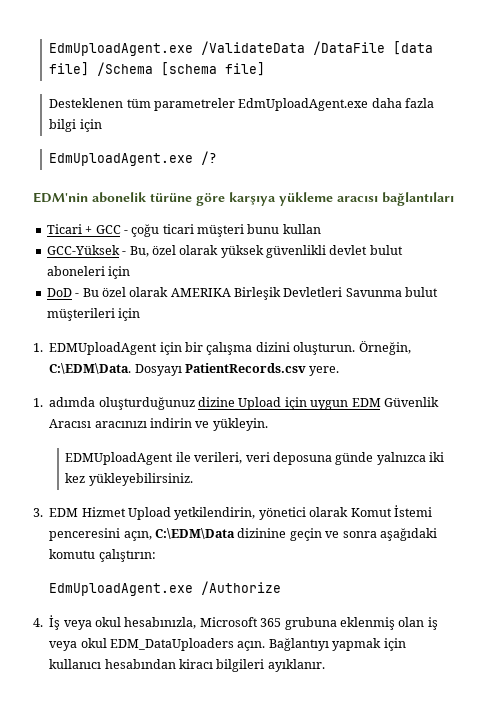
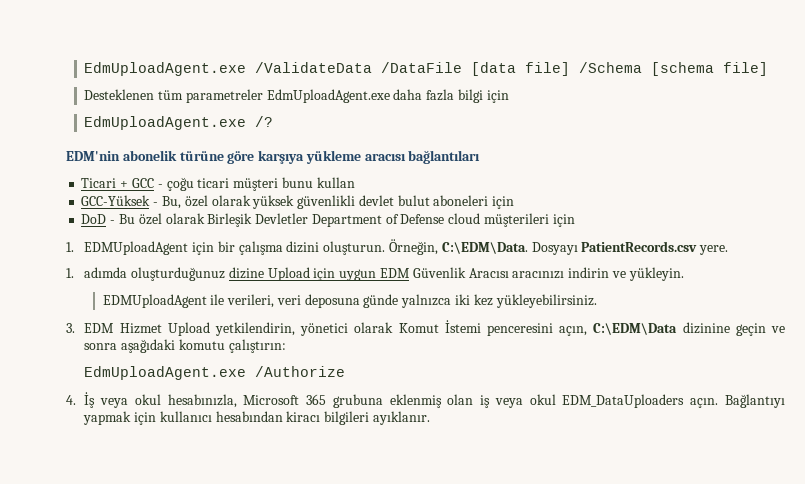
[170,287,439,300] AMERIKA Birleşik Devletleri Savunma bulut -> [207,213,481,227] Birleşik Devletler Department of Defense cloud

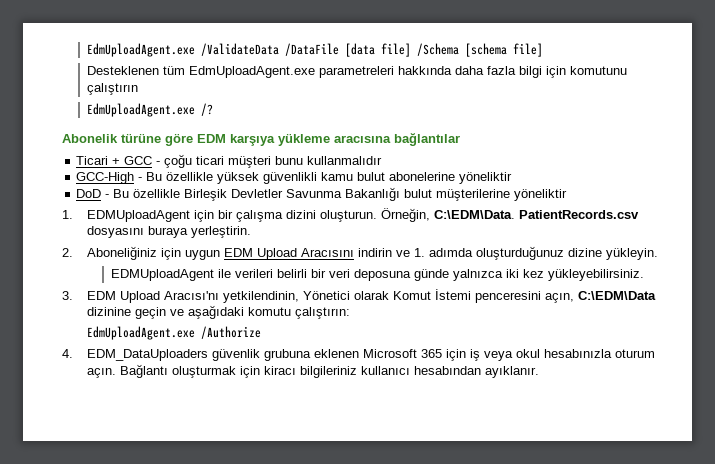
[185,89,390,103] parametreler EdmUploadAgent.exe -> [188,66,452,78] EdmUploadAgent.exe parametreleri hakkında
(509, 96) none -> [569,66,627,75] [86,83,138,95] komutunu çalıştırın
[66,150,177,161] EDM'nin abonelik -> [62,134,118,143] Abonelik
(255, 157) none -> [197,134,226,143] EDM
[364,150,481,164] aracısı bağlantıları -> [334,133,460,146] aracısına bağlantılar
[316,177,355,188] [81,195,515,209] [81,213,575,227] kullan // GCC-Yüksek - Bu, özel olarak yüksek güvenlikli devlet bulut aboneleri için // DoD - Bu özel olarak Birleşik Devletler Department of Defense cloud müşterileri için -> [307,156,383,165] [76,172,513,184] [76,187,568,201] kullanmalıdır // GCC-High - Bu özellikle yüksek güvenlikli kamu bulut abonelerine yöneliktir // DoD - Bu özellikle Birleşik Devletler Savunma Bakanlığı bulut müşterilerine yöneliktir
[531,241,729,255] [66,267,626,281] Dosyayı PatientRecords.csv yere. // 1. adımda oluşturduğunuz dizine Upload için uygun EDM Güvenlik Aracısı aracınızı indirin ve -> [518,210,639,219] [86,226,251,238] [62,246,602,260] PatientRecords.csv dosyasını buraya yerleştirin. // 2. Aboneliğiniz için uygun EDM Upload Aracısını indirin ve 1. adımda oluşturduğunuz dizine
[227,294,275,308] verileri, -> [235,269,327,278] verileri belirli bir
[119,322,349,336] Hizmet Upload yetkilendirin, yönetici -> [119,291,350,303] Upload Aracısı'nı yetkilendinin, Yönetici
[84,343,118,350] sonra -> (184, 312) none
[84,392,785,408] [83,411,370,425] İş veya okul hesabınızla, Microsoft 365 grubuna eklenmiş olan iş veya okul EDM_DataUploaders açın. Bağlantıyı yapmak için kullanıcı hesabından kiracı bilgileri -> [86,349,655,361] [86,364,481,378] EDM_DataUploaders güvenlik grubuna eklenen Microsoft 365 için iş veya okul hesabınızla oturum açın. Bağlantı oluşturmak için kiracı bilgileriniz kullanıcı hesabından

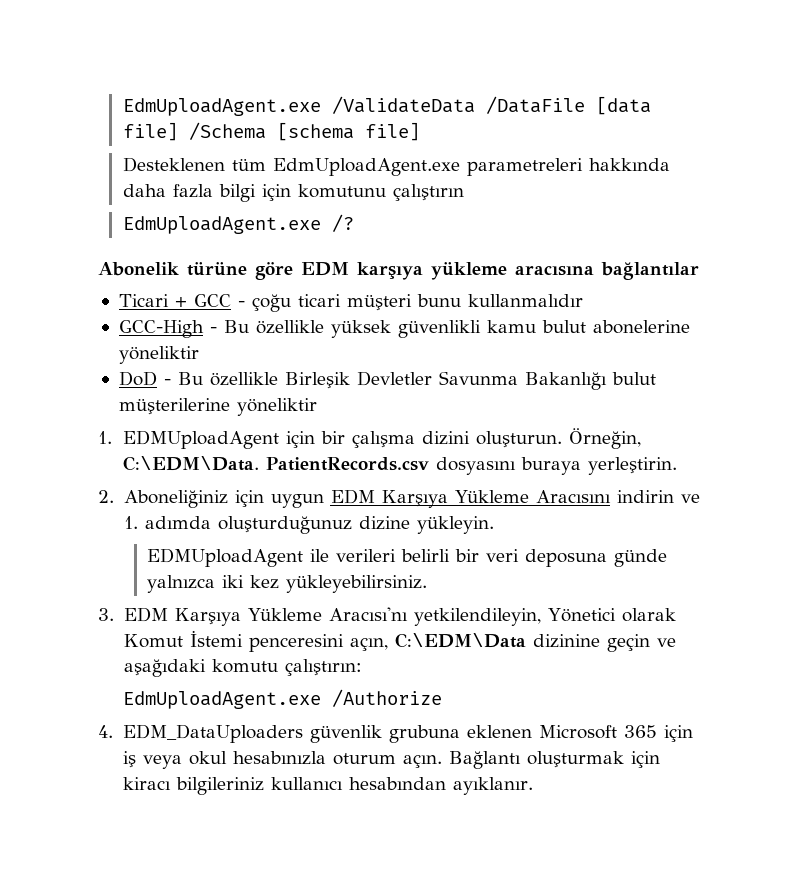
[256,248,297,260] Upload -> [381,490,530,508] Karşıya Yükleme
[119,291,299,303] Upload Aracısı'nı yetkilendinin, -> [174,607,542,626] Karşıya Yükleme Aracısı'nı yetkilendileyin,

